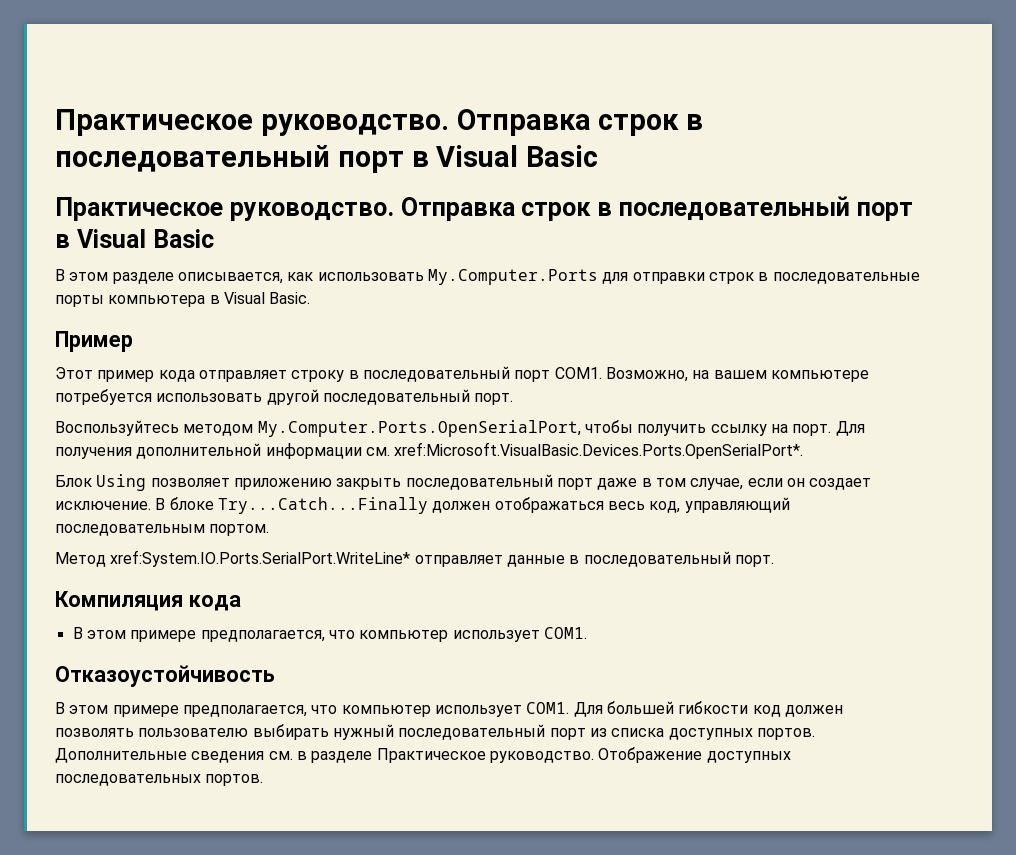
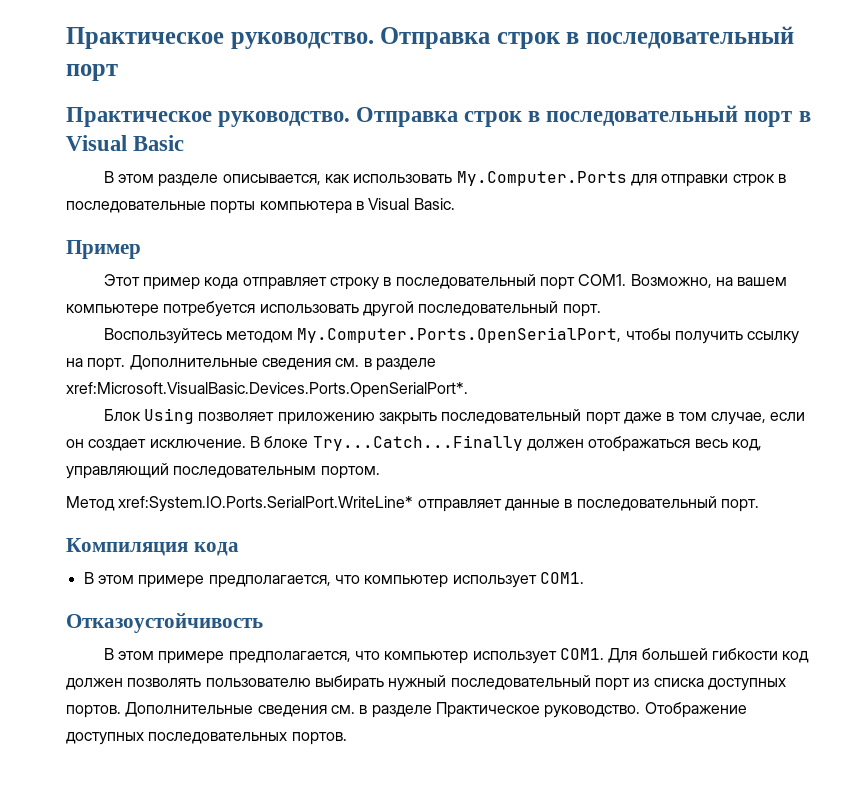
[55,109,704,136] [55,145,599,173] Практическое руководство. Отправка строк в последовательный порт в Visual Basic -> [66,26,795,49] [66,64,118,81] Практическое руководство. Отправка строк в последовательный порт
[835,421,865,436] [55,443,390,459] Для получения дополнительной информации см. -> [129,355,436,371] Дополнительные сведения см. в разделе

